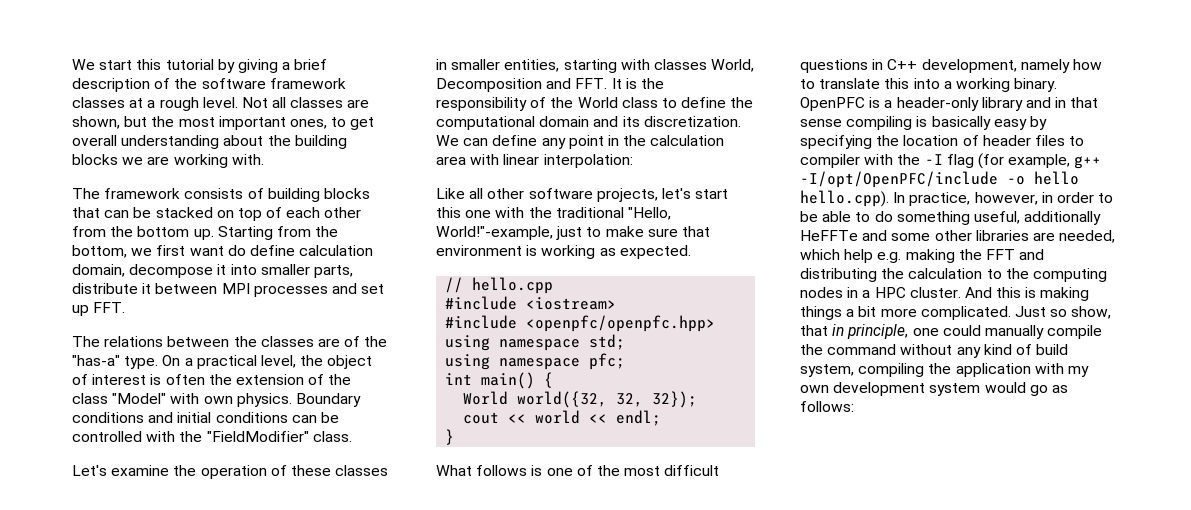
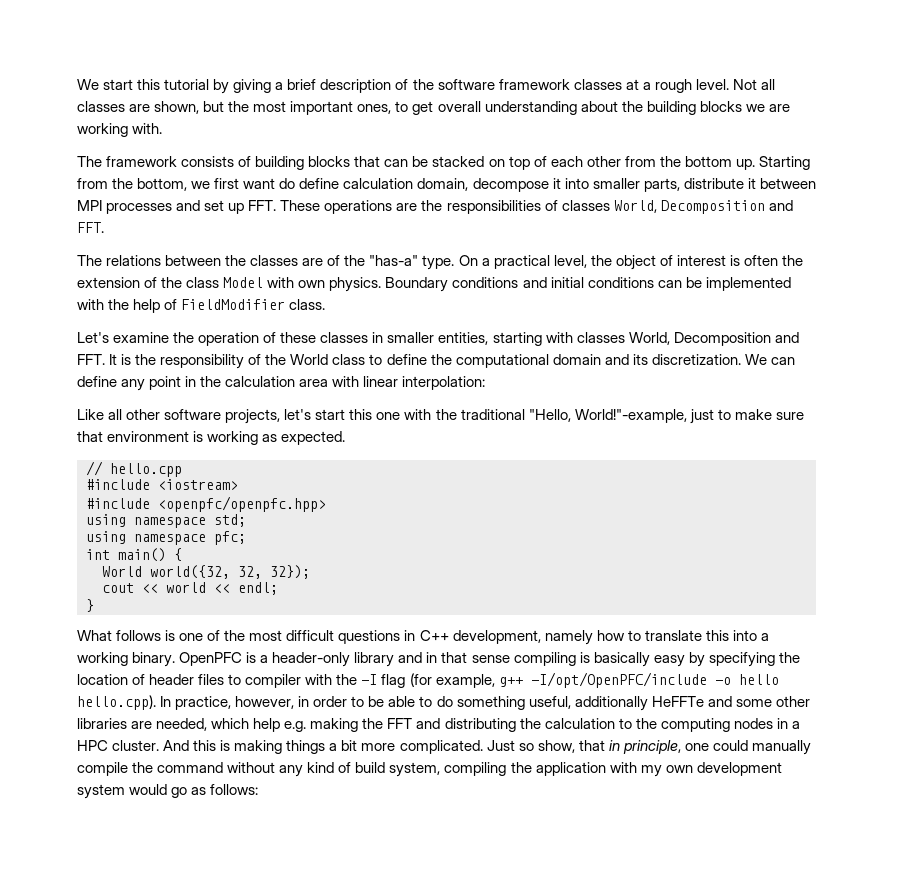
(126, 307) none -> [280,200,793,214] [77,222,104,233] These operations are the responsibilities of classes World, Decomposition and FFT.
[112,393,167,404] "Model" -> [223,277,264,288] Model
[72,431,309,442] controlled with the "FieldModifier" -> [705,277,791,291] [77,299,286,313] implemented with the help of FieldModifier

